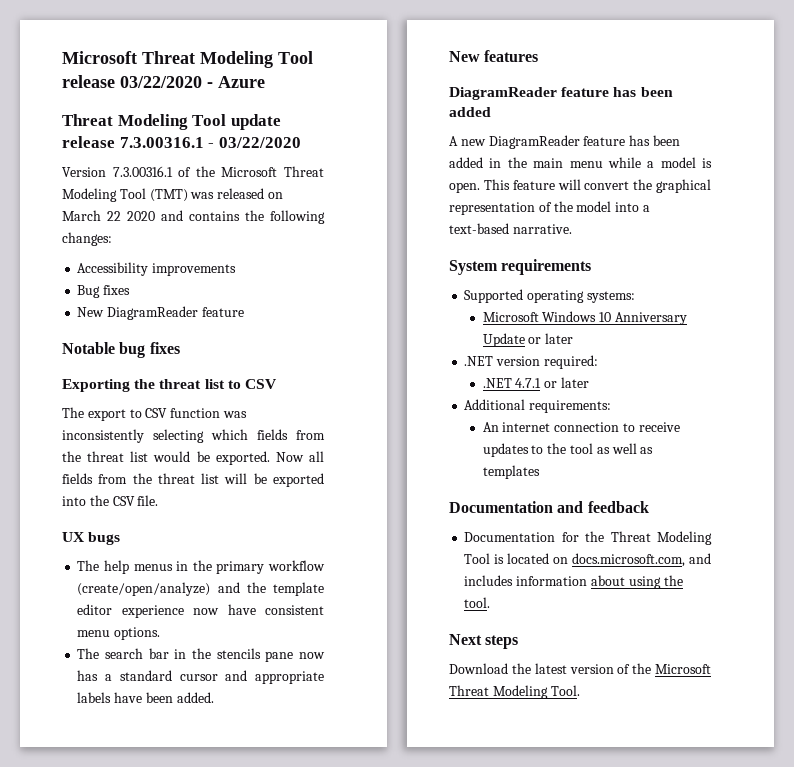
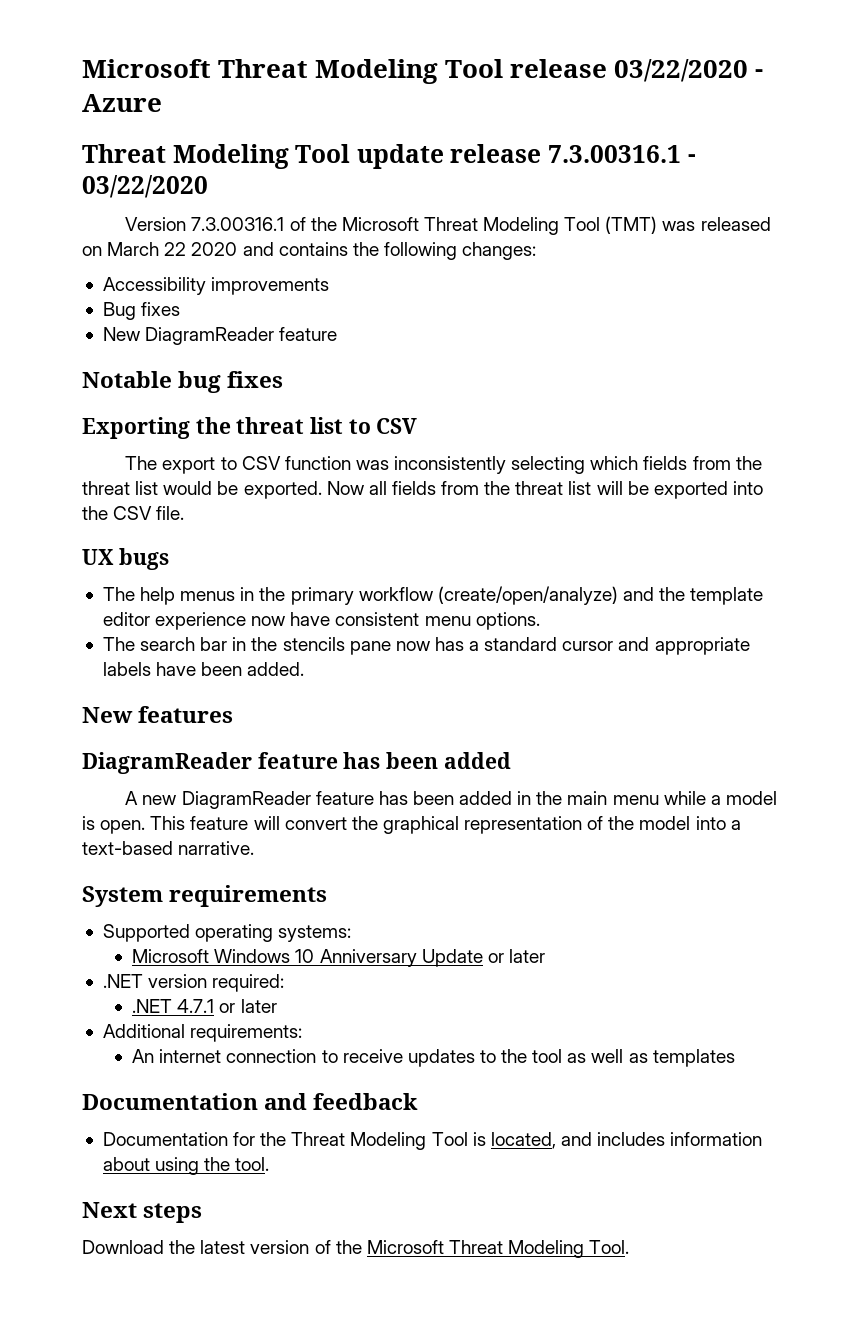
[507,553,686,567] located on docs.microsoft.com, -> [490,1132,556,1149] located,

